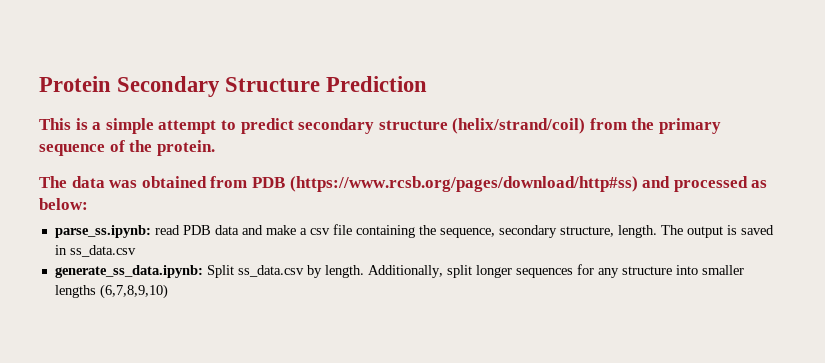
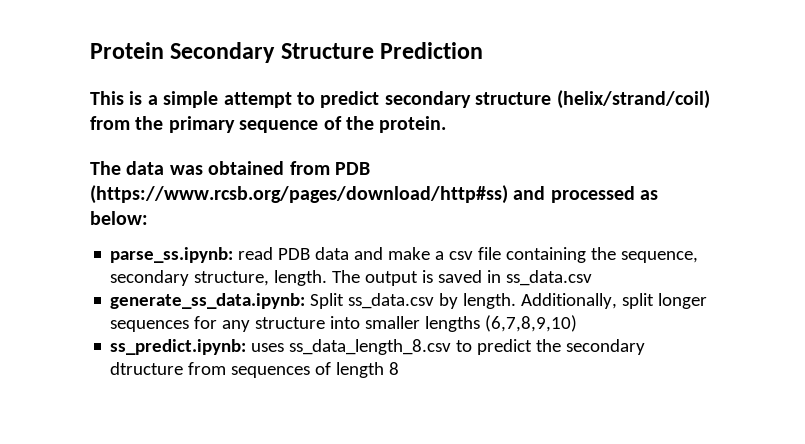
(168, 291) none -> [110,339,646,355] [110,362,400,378] // ss_predict.ipynb: uses ss_data_length_8.csv to predict the secondary dtructure from sequences of length 8

